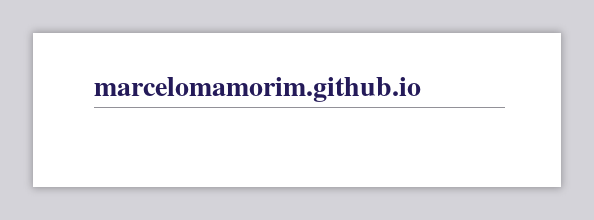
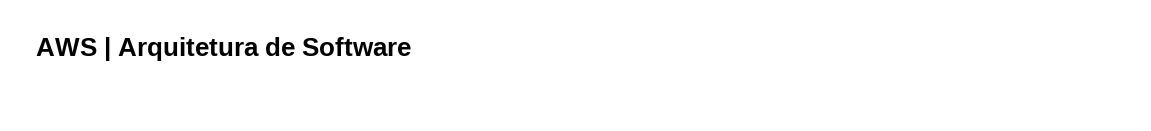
[94,77,421,102] marcelomamorim.github.io -> [36,37,412,61] AWS | Arquitetura de Software

